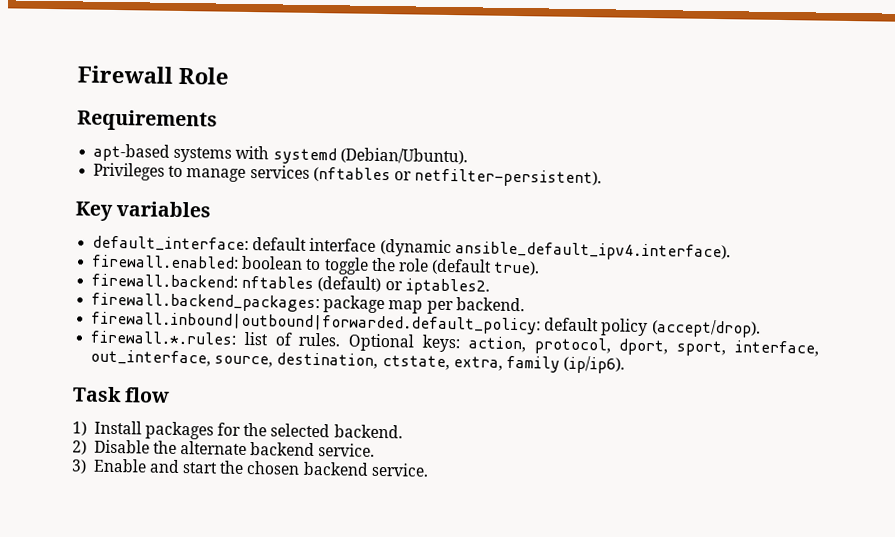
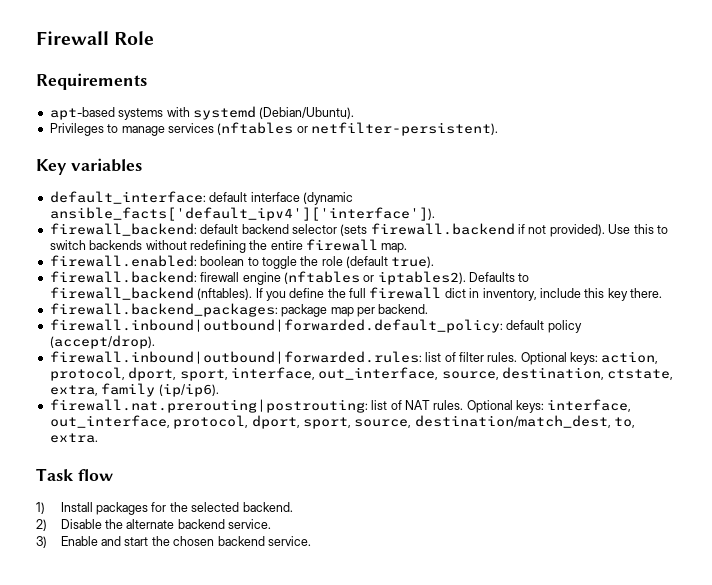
[454,241,731,262] ansible_default_ipv4.interface). -> [49,207,435,221] [49,223,668,237] [49,239,408,253] ansible_facts['default_ipv4']['interface']). // firewall_backend: default backend selector (sets firewall.backend if not provided). Use this to switch backends without redefining the entire firewall map.
[241,275,490,296] nftables (default) or iptables2. -> [200,271,530,285] [49,287,662,301] firewall engine (nftables or iptables2). Defaults to firewall_backend (nftables). If you define the full firewall dict in inventory, include this key there.
[90,330,293,346] firewall.*.rules: list of -> [49,351,484,364] firewall.inbound|outbound|forwarded.rules: list of filter
(626, 364) none -> [49,399,632,413] [49,415,635,429] [49,433,98,443] // firewall.nat.prerouting|postrouting: list of NAT rules. Optional keys: interface, out_interface, protocol, dport, sport, source, destination/match_dest, to, extra.

